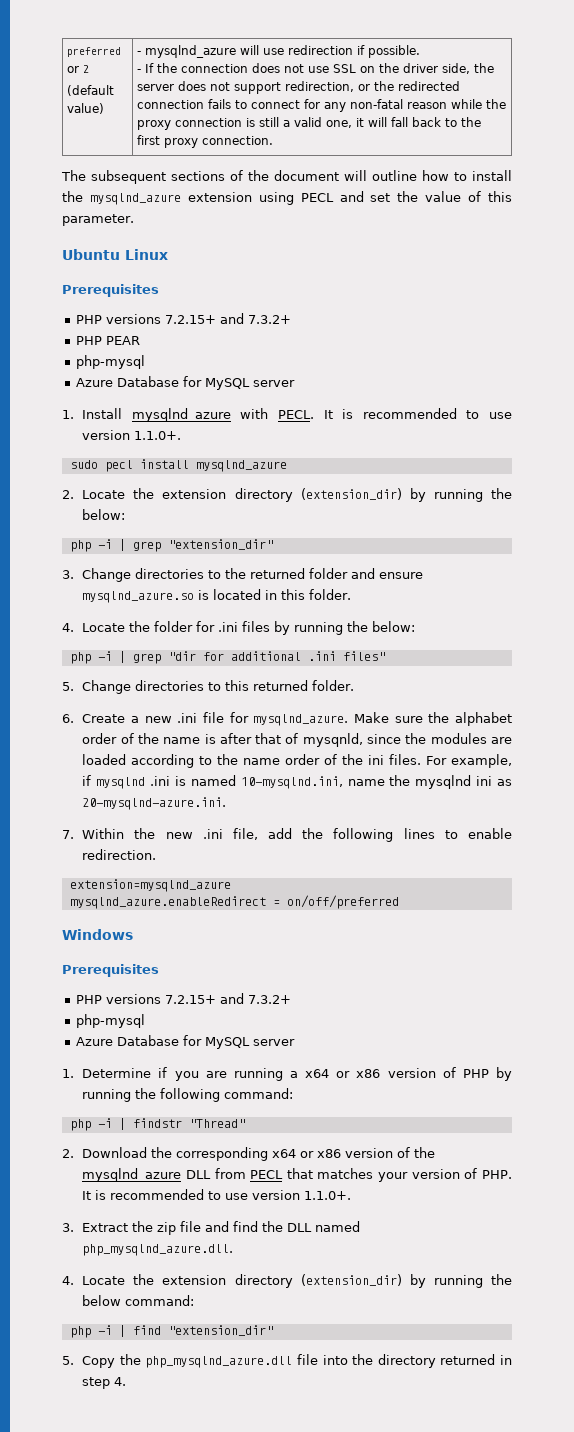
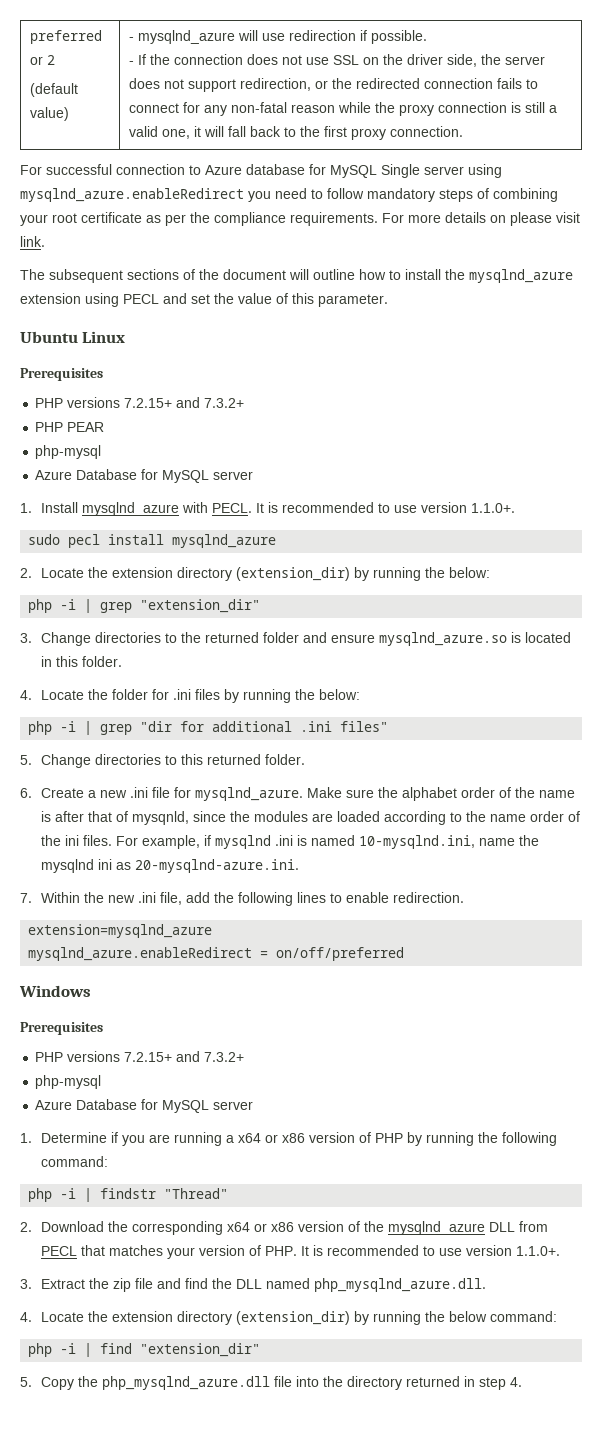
(274, 140) none -> [20,164,502,178] [20,188,558,202] [20,212,580,226] [20,236,45,247] // For successful connection to Azure database for MySQL Single server using mysqlnd_azure.enableRedirect you need to follow mandatory steps of combining your root certificate as per the compliance requirements. For more details on please visit link.

